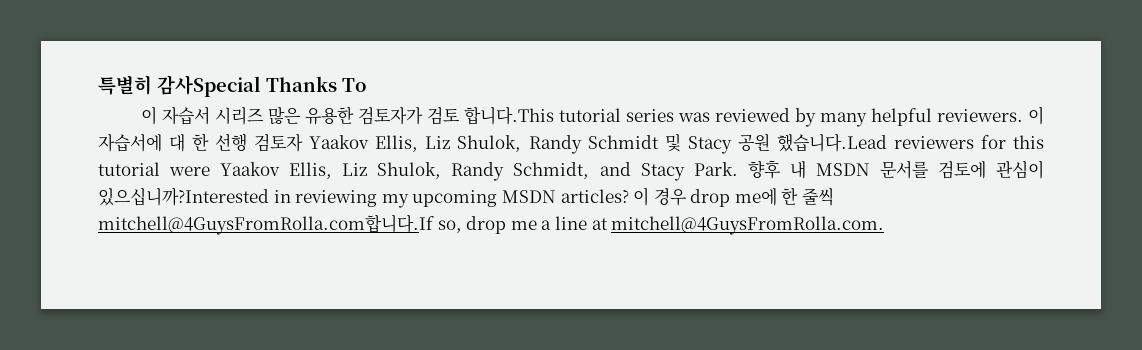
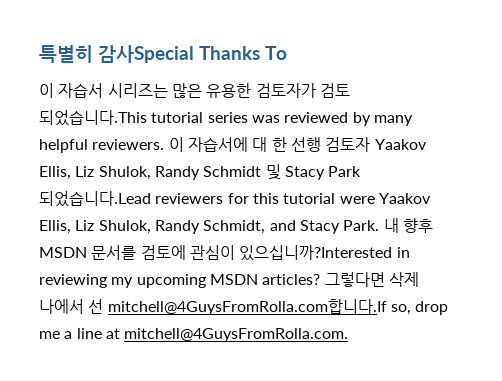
[215,107,265,125] 시리즈 -> [107,83,168,98] 시리즈는
[464,107,555,125] 합니다.This -> [39,110,147,126] 되었습니다.This
[737,133,887,152] 공원 했습니다.Lead -> [328,166,362,177] [39,191,151,207] Park 되었습니다.Lead
[747,160,806,179] 향후 내 -> [383,218,433,233] 내 향후
[633,187,835,207] 이 경우 drop me에 한 줄씩 -> [324,272,419,287] [39,299,104,314] 그렇다면 삭제 나에서 선

